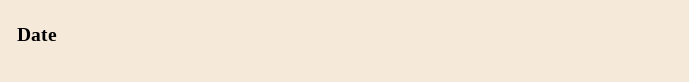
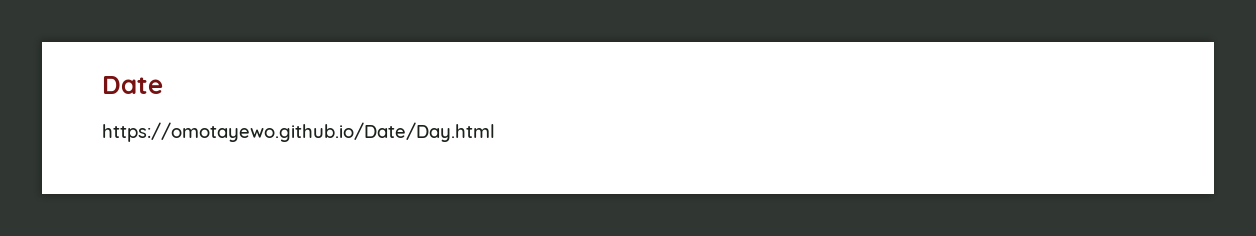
(57, 34) none -> [102,122,495,142] // https://omotayewo.github.io/Date/Day.html

